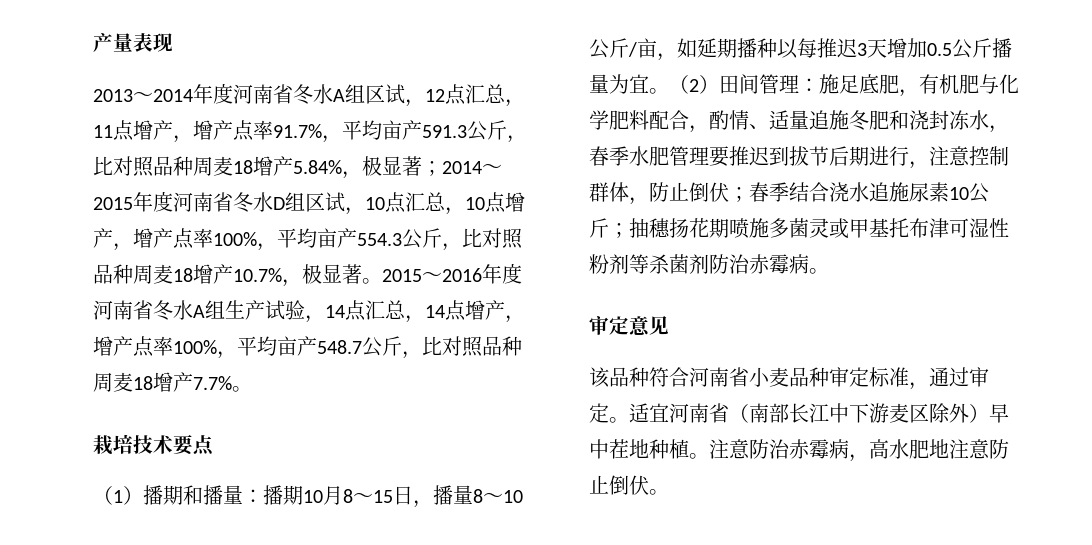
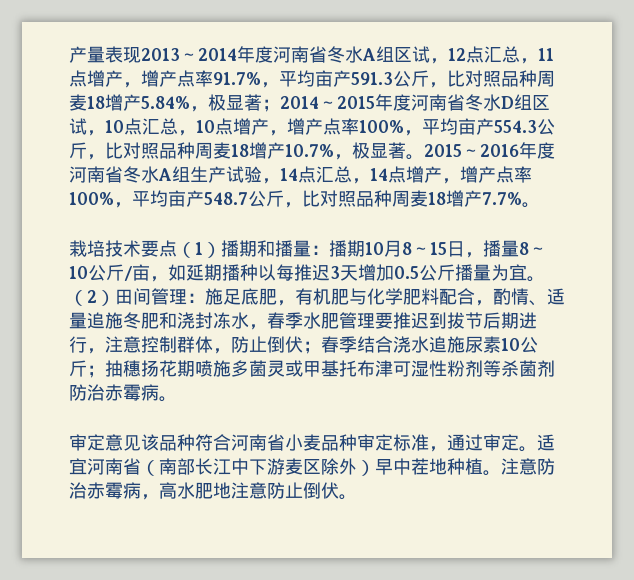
(173, 42) // -> (141, 55) none
(214, 445) // -> (177, 248) none
(669, 325) // -> (141, 443) none

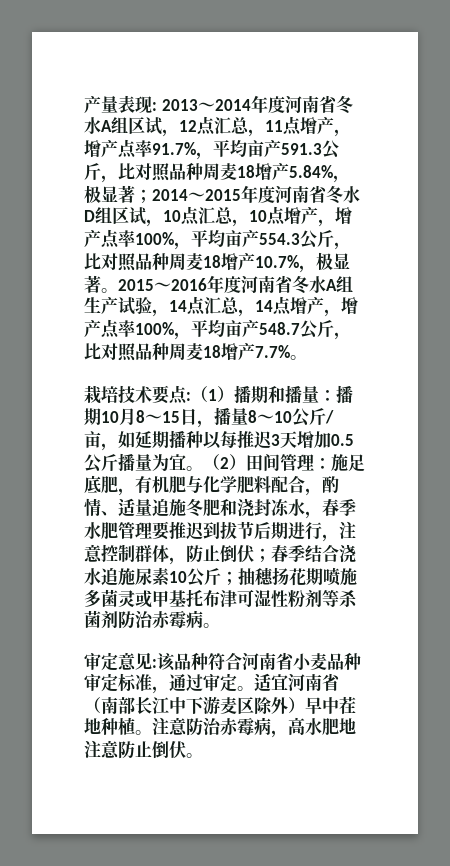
(141, 55) none -> [152,102,157,111] :
(177, 248) none -> [186,392,191,401] :
(141, 443) none -> [152,659,157,668] :

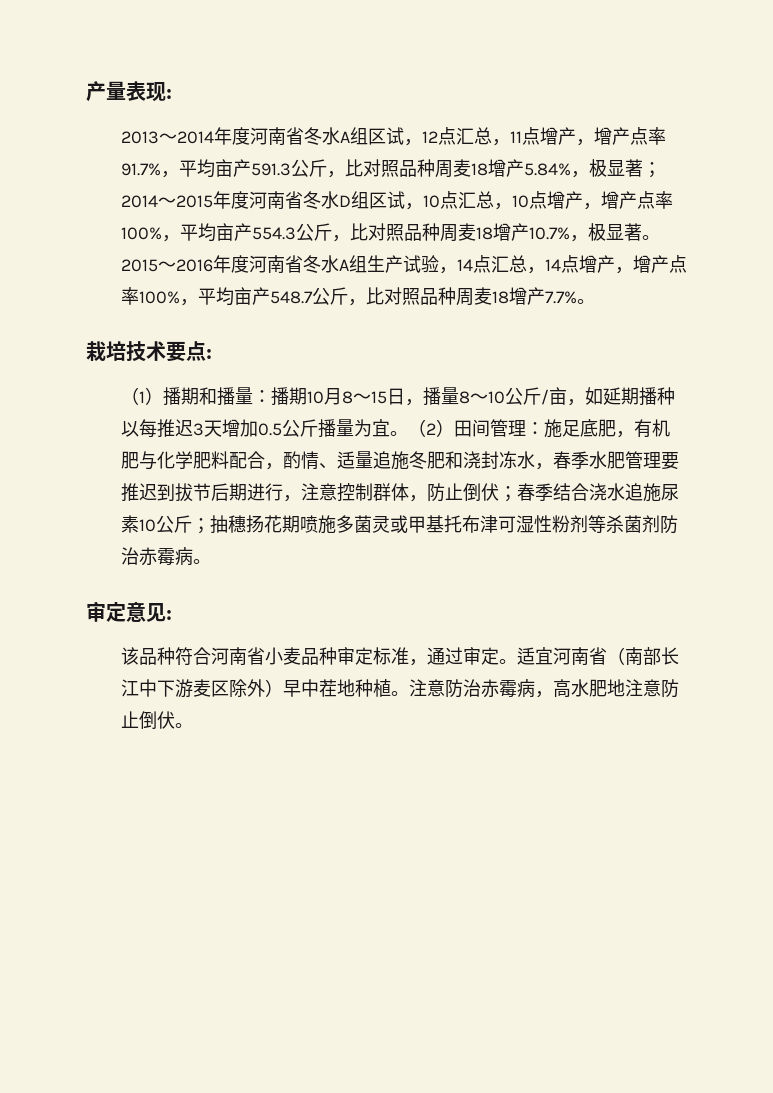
(157, 106) none -> (172, 94) //
(191, 396) none -> (212, 354) //
(157, 663) none -> (172, 615) //

